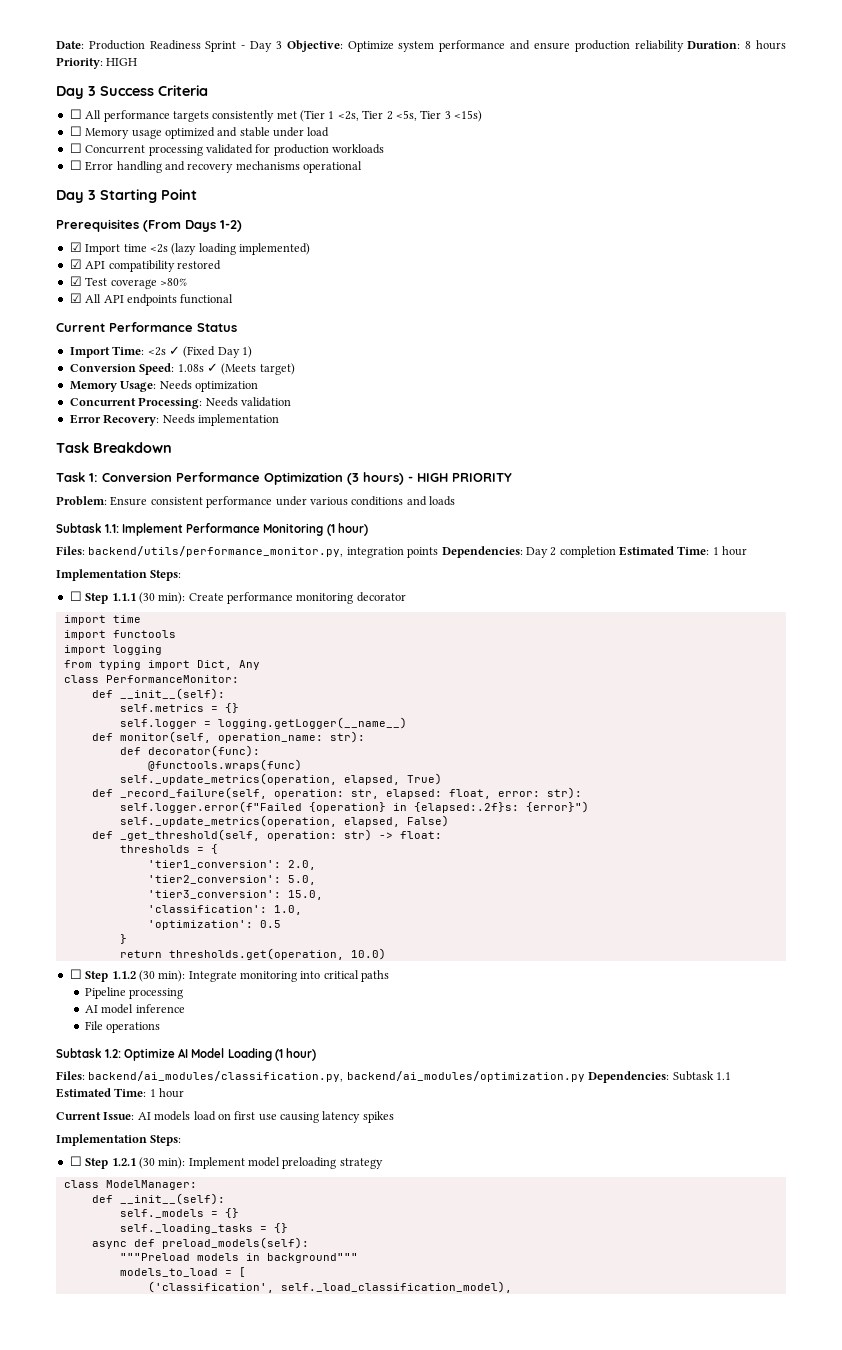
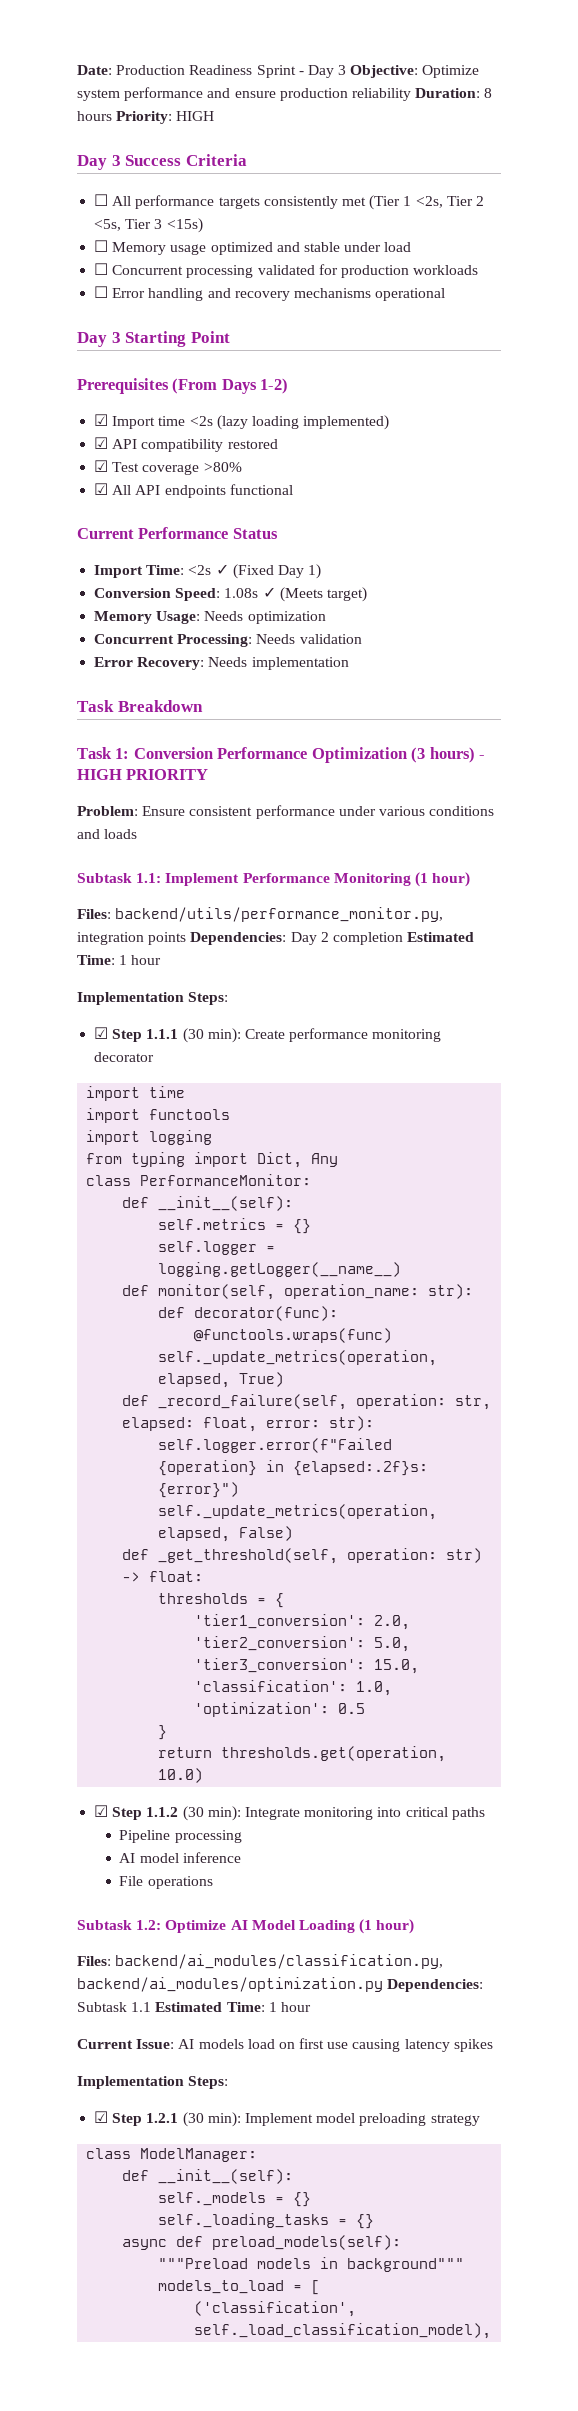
[69,591,82,601] ☐ -> [94,1027,109,1039] ☑
[69,969,82,979] ☐ -> [94,1805,109,1817] ☑
[69,1156,82,1166] ☐ -> [94,2111,109,2123] ☑

